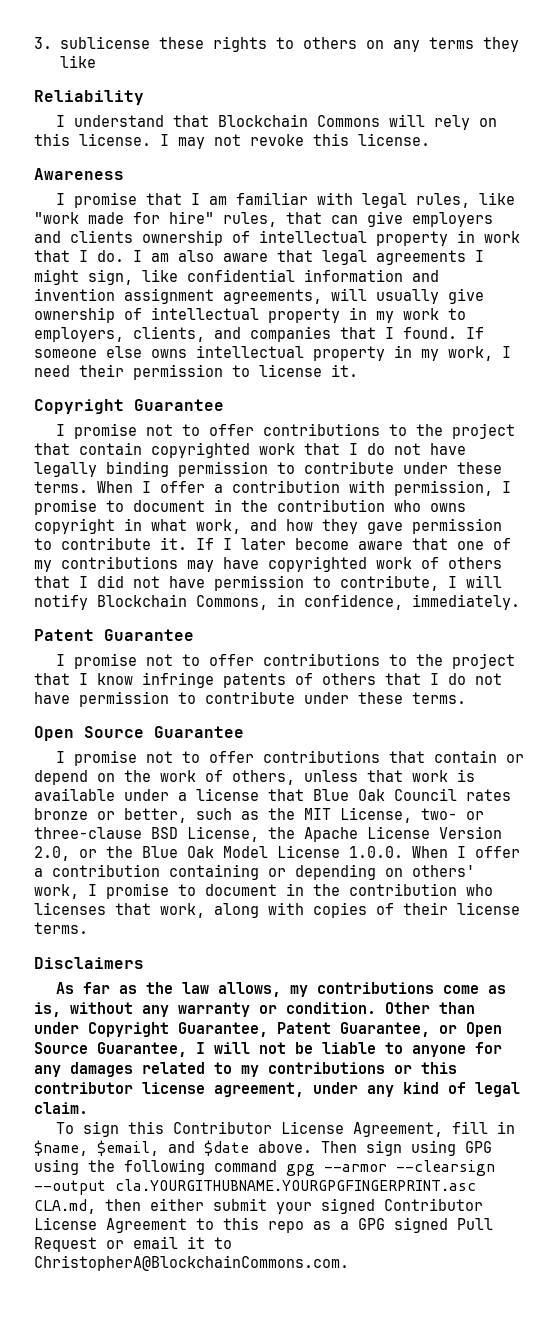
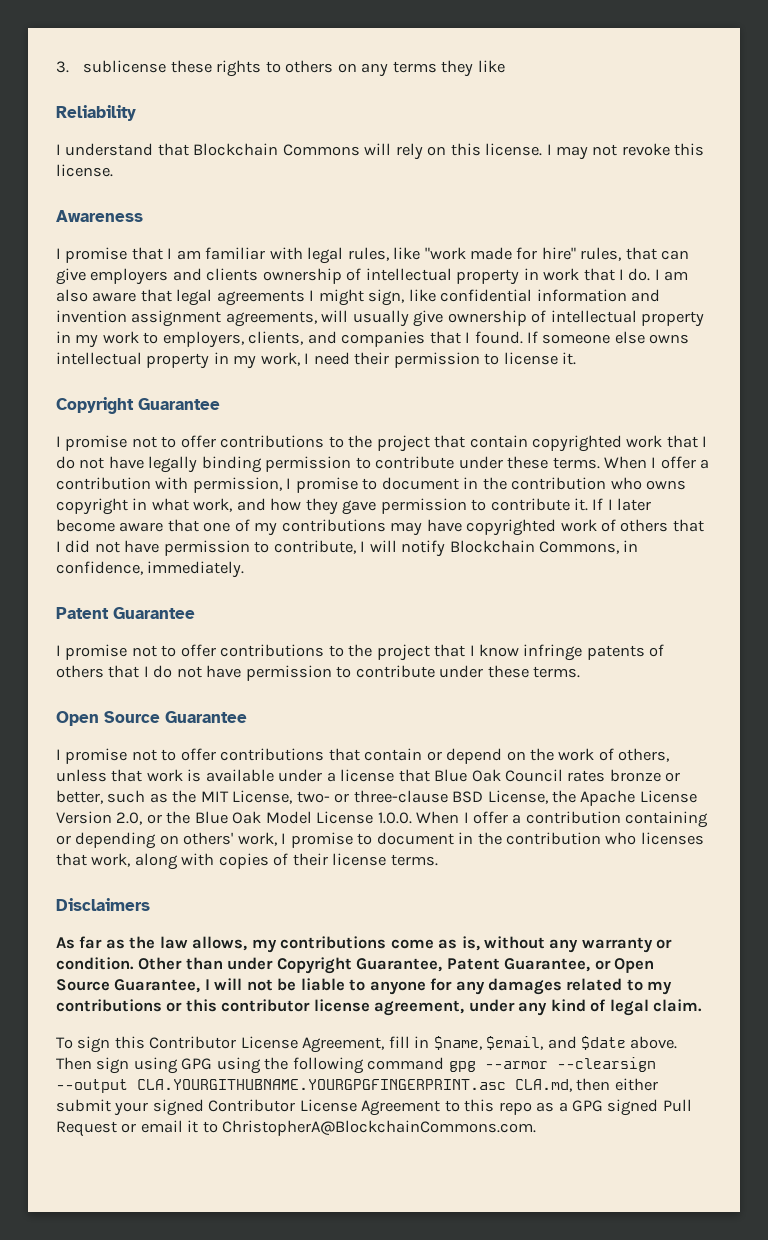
[115,1179,476,1191] cla.YOURGITHUBNAME.YOURGPGFINGERPRINT.asc -> [137,1079,506,1090] CLA.YOURGITHUBNAME.YOURGPGFINGERPRINT.asc

